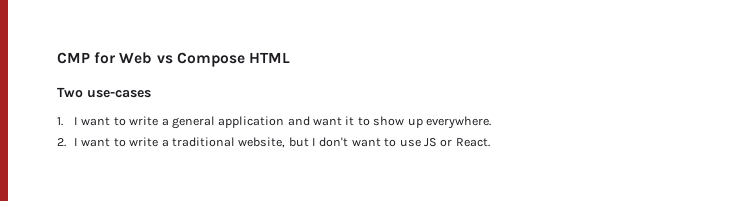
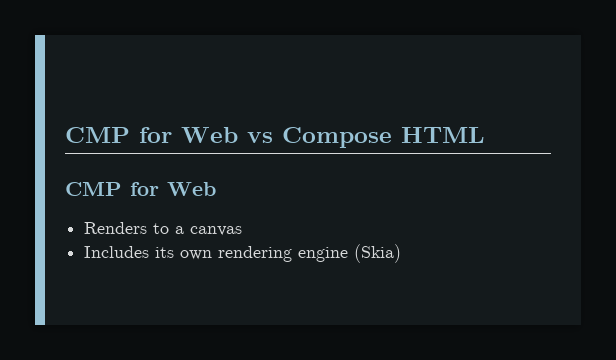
[57,87,151,98] [57,116,491,129] [57,137,490,148] Two use-cases // 1. I want to write a general application and want it to show up everywhere. // 2. I want to write a traditional website, but I don't want to use JS or React. -> [65,182,216,196] [84,222,243,236] [84,244,402,263] CMP for Web // Renders to a canvas // Includes its own rendering engine (Skia)

